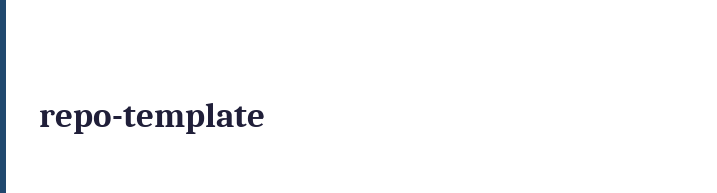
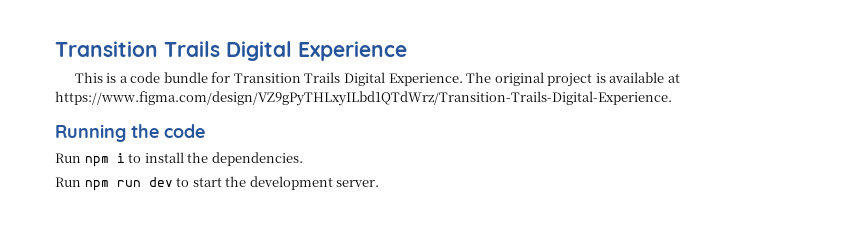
[39,102,265,134] repo-template -> [55,41,407,61] [74,72,680,87] [55,91,672,106] [55,124,205,142] [55,152,303,167] [55,176,380,191] Transition Trails Digital Experience // This is a code bundle for Transition Trails Digital Experience. The original project is available at https://www.figma.com/design/VZ9gPyTHLxyILbd1QTdWrz/Transition-Trails-Digital-Experience. // Running the code // Run npm i to install the dependencies. // Run npm run dev to start the development server.

